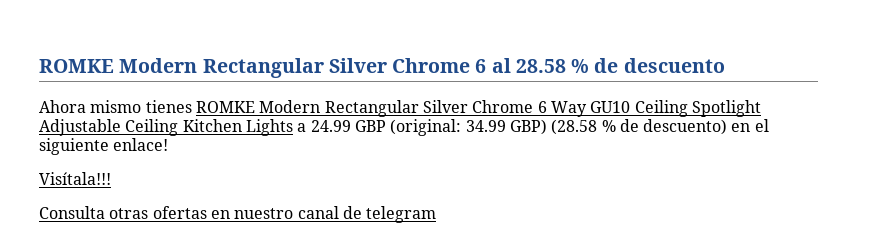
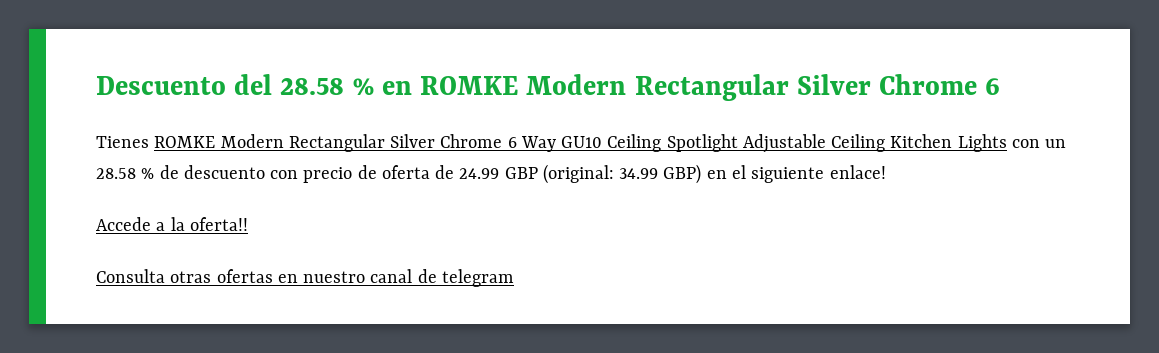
[39,58,725,78] [39,100,192,113] ROMKE Modern Rectangular Silver Chrome 6 al 28.58 % de descuento // Ahora mismo tienes -> [96,74,1001,101] [96,136,149,148] Descuento del 28.58 % en ROMKE Modern Rectangular Silver Chrome 6 // Tienes
[297,123,307,132] a -> [1011,139,1067,148] [96,165,455,183] con un 28.58 % de descuento con precio de oferta de
[551,119,728,135] (28.58 % de descuento) -> (702, 174) none
[39,172,111,185] Visítala!!! -> [96,217,248,231] Accede a la oferta!!

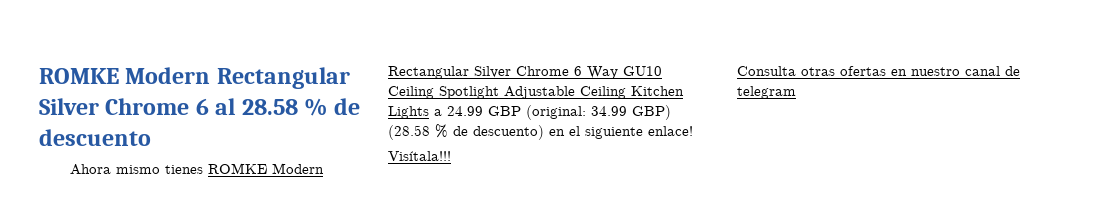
[96,74,1001,101] [96,136,149,148] Descuento del 28.58 % en ROMKE Modern Rectangular Silver Chrome 6 // Tienes -> [39,67,350,89] [39,98,360,116] [39,129,151,146] [70,164,204,175] ROMKE Modern Rectangular Silver Chrome 6 al 28.58 % de descuento // Ahora mismo tienes
[1011,139,1067,148] [96,165,455,183] con un 28.58 % de descuento con precio de oferta de -> [434,109,442,116] a
(702, 174) none -> [388,124,544,140] (28.58 % de descuento)
[96,217,248,231] Accede a la oferta!! -> [388,151,451,161] Visítala!!!

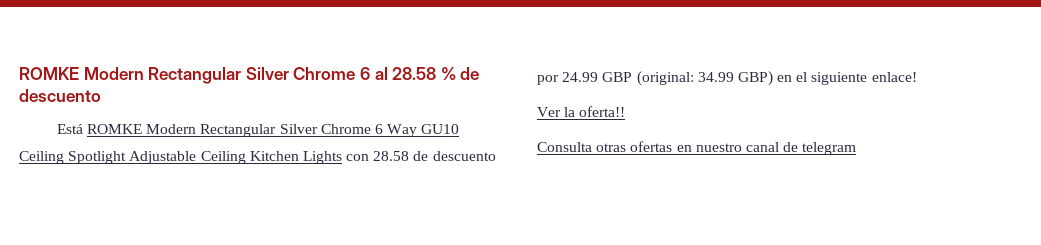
[70,164,204,175] Ahora mismo tienes -> [56,124,83,134] Está
[434,109,442,116] a -> [346,151,496,161] [537,75,559,85] con 28.58 de descuento por
[388,124,544,140] (28.58 % de descuento) -> (773, 78) none
[388,151,451,161] Visítala!!! -> [537,106,626,117] Ver la oferta!!

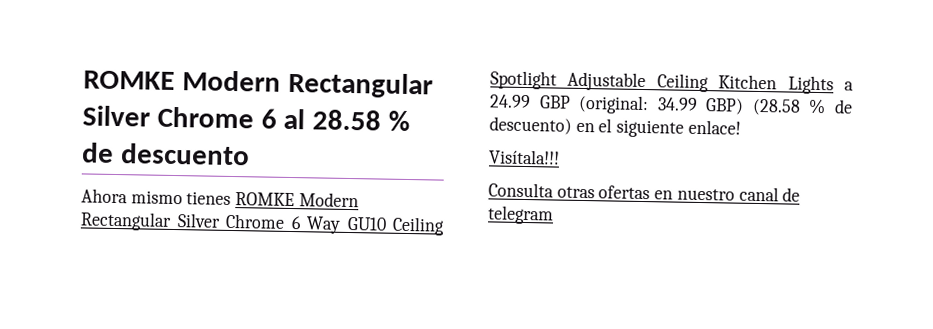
[56,124,83,134] Está -> [81,188,232,205] Ahora mismo tienes
[346,151,496,161] [537,75,559,85] con 28.58 de descuento por -> [844,81,854,91] a
(773, 78) none -> [751,98,853,116] [489,116,572,135] (28.58 % de descuento)
[537,106,626,117] Ver la oferta!! -> [489,149,560,165] Visítala!!!

